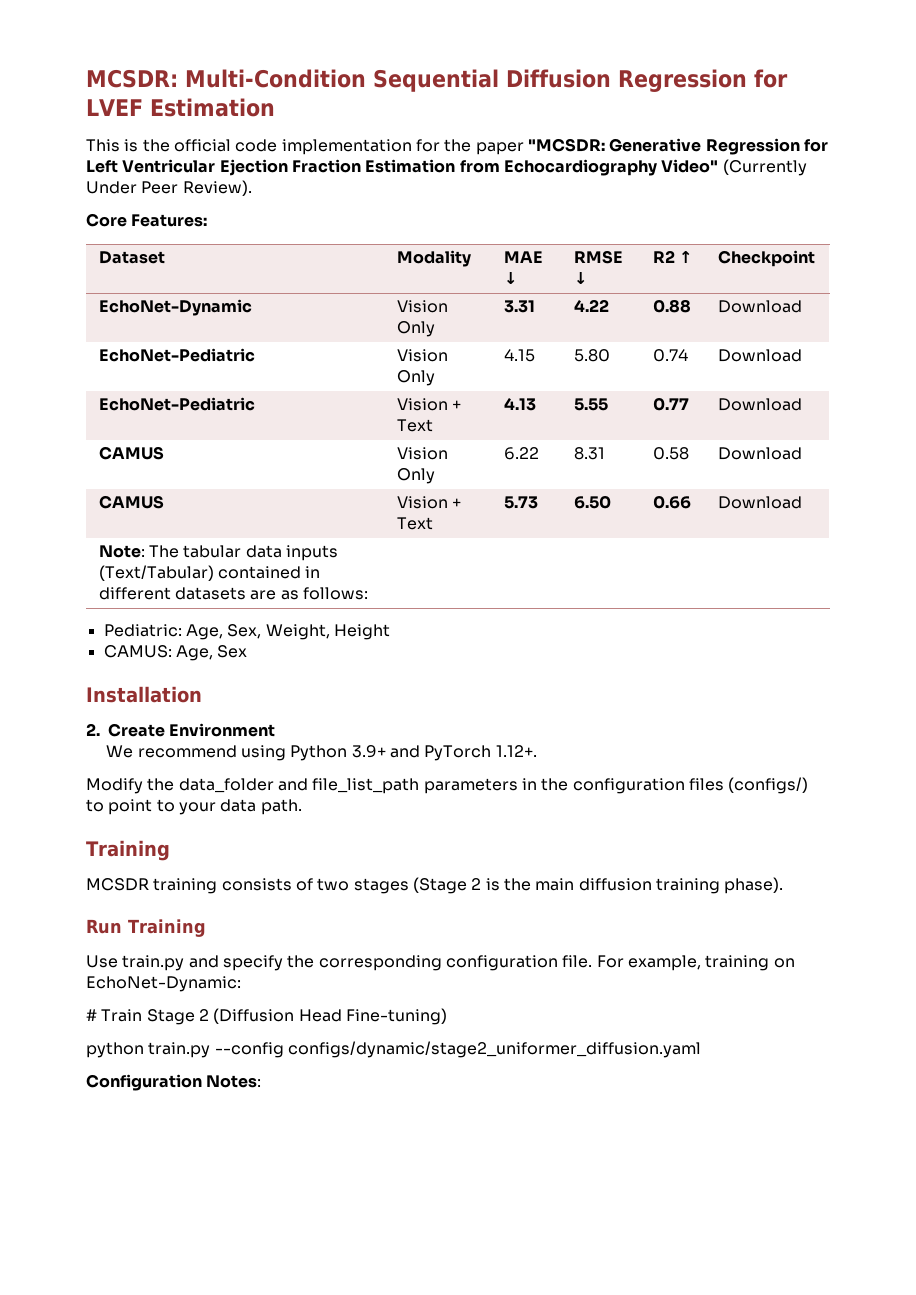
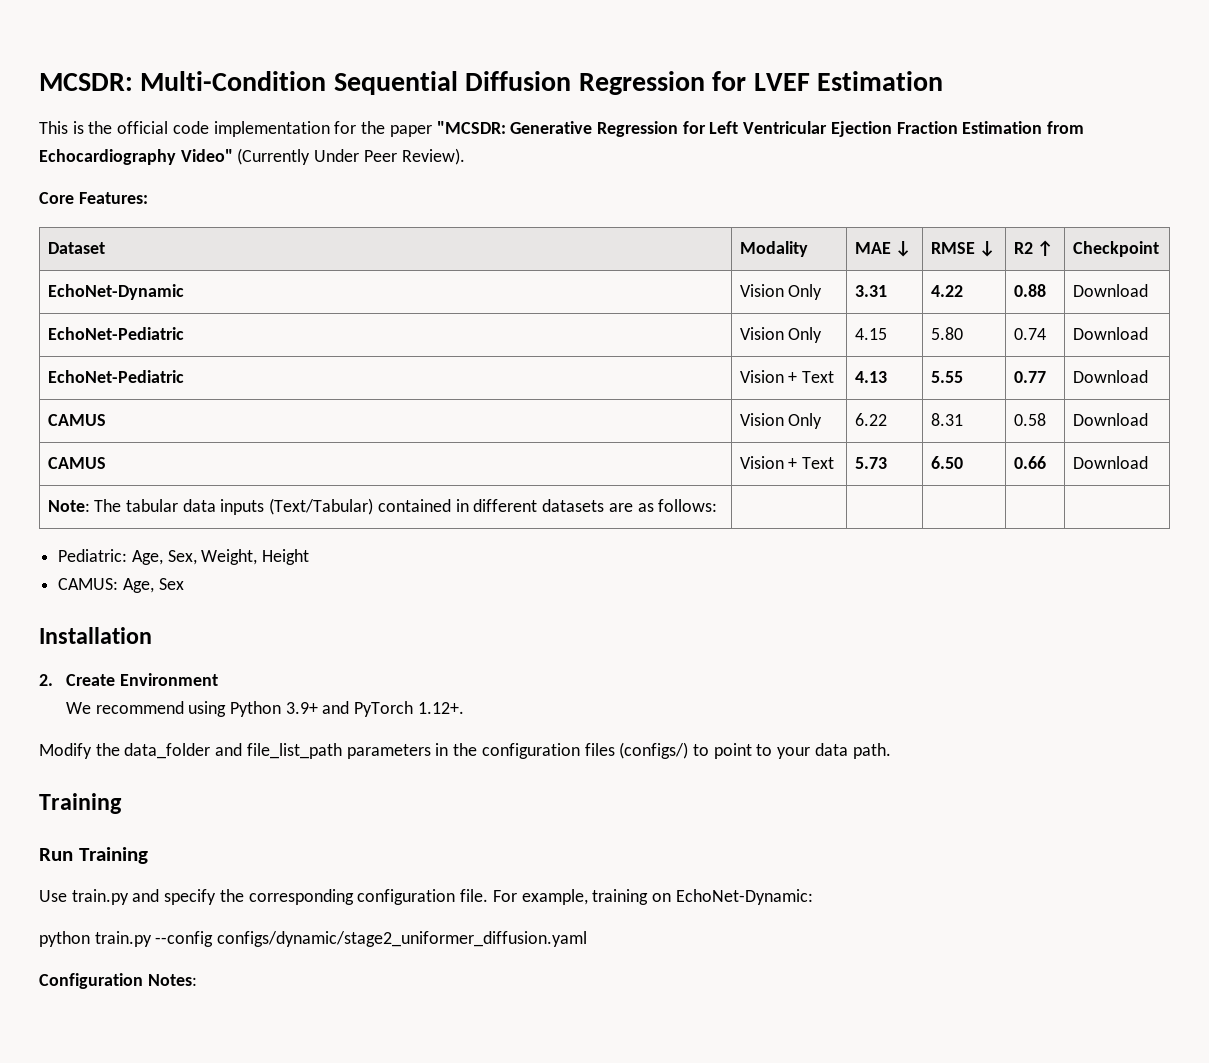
[86,877,784,894] // MCSDR training consists of two stages (Stage 2 is the main diffusion training phase). -> (122, 803) none
[86,1008,447,1025] // # Train Stage 2 (Diffusion Head Fine-tuning) -> (813, 897) none

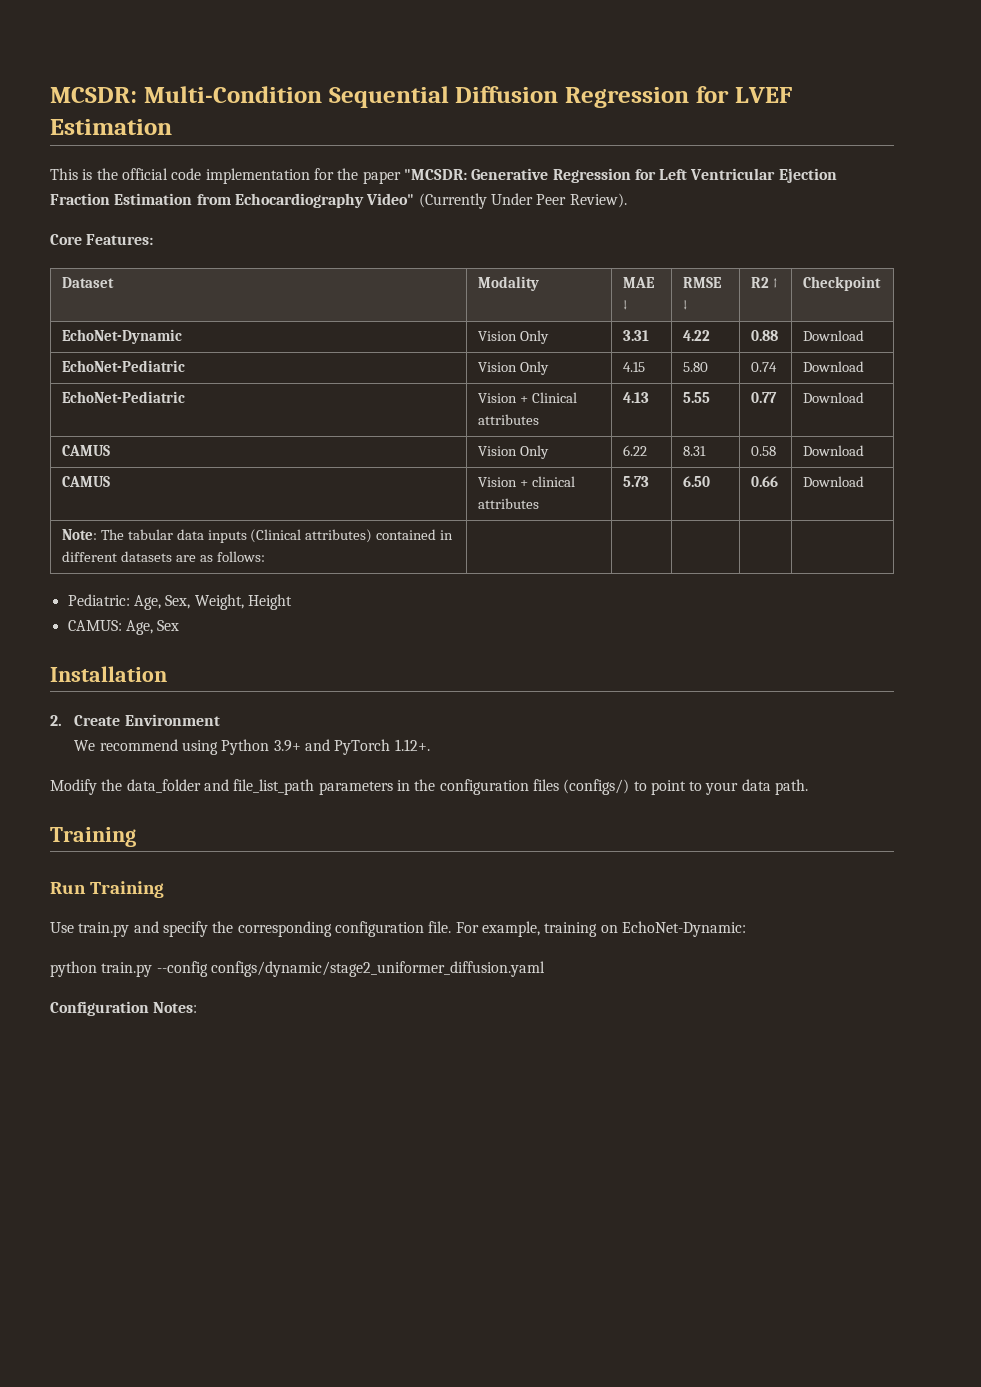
[801,371,834,383] Text -> [531,392,577,403] [477,414,539,425] Clinical attributes
[801,457,834,469] Text -> [531,476,575,487] [477,498,539,509] clinical attributes
[269,498,374,515] (Text/Tabular) -> [250,529,373,543] (Clinical attributes)

